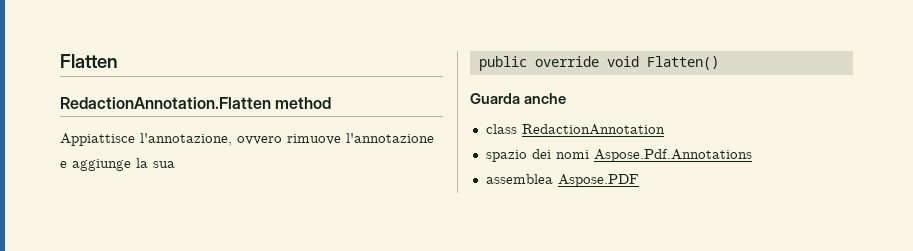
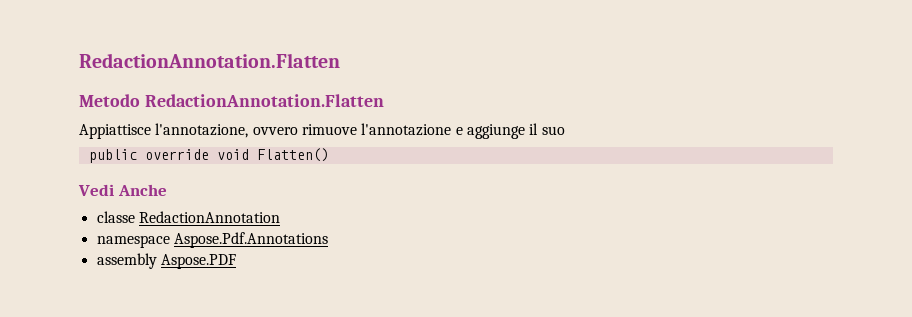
[60,54,118,68] [60,97,332,109] Flatten // RedactionAnnotation.Flatten method -> [79,53,340,68] [79,94,384,107] RedactionAnnotation.Flatten // Metodo RedactionAnnotation.Flatten
[136,158,175,168] la sua -> [529,123,565,135] il suo
[470,93,567,104] [485,124,665,135] [485,149,589,162] Guarda anche // class RedactionAnnotation // spazio dei nomi -> [78,184,167,196] [96,211,280,223] [96,235,170,248] Vedi Anche // classe RedactionAnnotation // namespace
[485,174,553,184] assemblea -> [96,253,157,269] assembly

